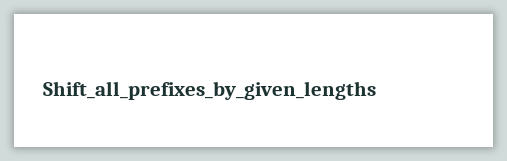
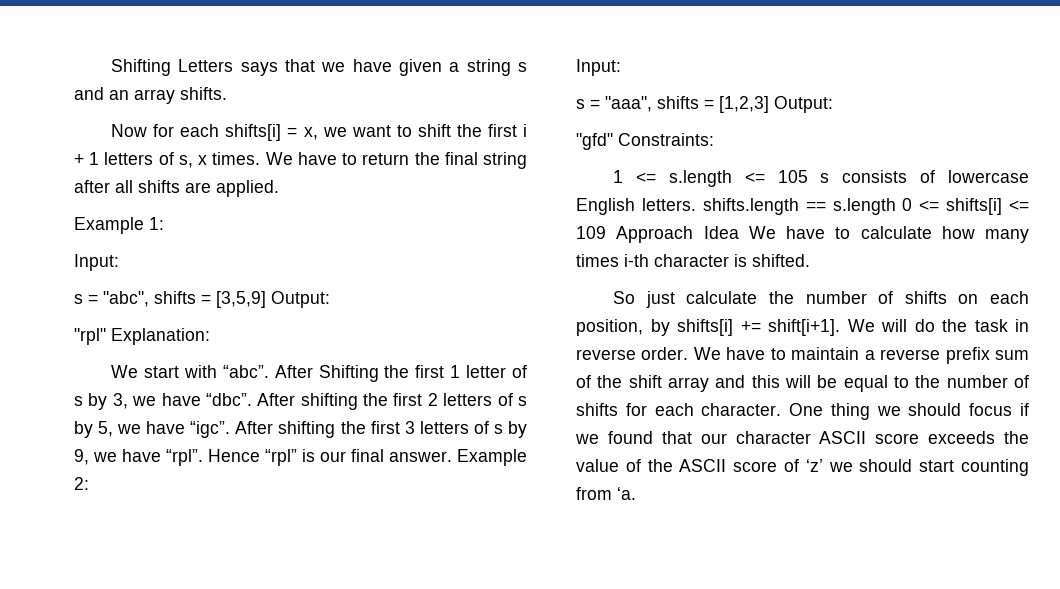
[43,81,376,100] Shift_all_prefixes_by_given_lengths -> [111,59,527,76] [74,87,227,104] [111,124,528,141] [74,152,527,169] [74,180,279,197] [74,217,164,234] [74,254,119,271] [74,291,330,308] [74,328,210,345] [111,365,527,382] [74,393,527,410] [74,421,528,438] [74,449,527,466] [74,477,89,490] [576,59,621,76] [576,96,833,113] [576,133,714,150] [613,170,1029,187] [576,198,1029,215] [576,226,1029,243] [576,254,810,267] [613,291,1029,308] [576,319,1029,336] [576,347,1029,364] [576,375,1029,392] [576,403,1029,420] [575,431,1029,444] [576,459,1029,476] [576,487,636,500] Shifting Letters says that we have given a string s and an array shifts. // Now for each shifts[i] = x, we want to shift the first i + 1 letters of s, x times. We have to return the final string after all shifts are applied. // Example 1: // Input: // s = "abc", shifts = [3,5,9] Output: // "rpl" Explanation: // We start with “abc”. After Shifting the first 1 letter of s by 3, we have “dbc”. After shifting the first 2 letters of s by 5, we have “igc”. After shifting the first 3 letters of s by 9, we have “rpl”. Hence “rpl” is our final answer. Example 2: // Input: // s = "aaa", shifts = [1,2,3] Output: // "gfd" Constraints: // 1 <= s.length <= 105 s consists of lowercase English letters. shifts.length == s.length 0 <= shifts[i] <= 109 Approach Idea We have to calculate how many times i-th character is shifted. // So just calculate the number of shifts on each position, by shifts[i] += shift[i+1]. We will do the task in reverse order. We have to maintain a reverse prefix sum of the shift array and this will be equal to the number of shifts for each character. One thing we should focus if we found that our character ASCII score exceeds the value of the ASCII score of ‘z’ we should start counting from ‘a.

